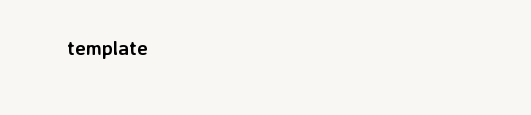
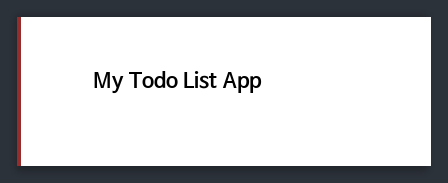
[67,41,148,59] template -> [93,71,262,94] My Todo List App

